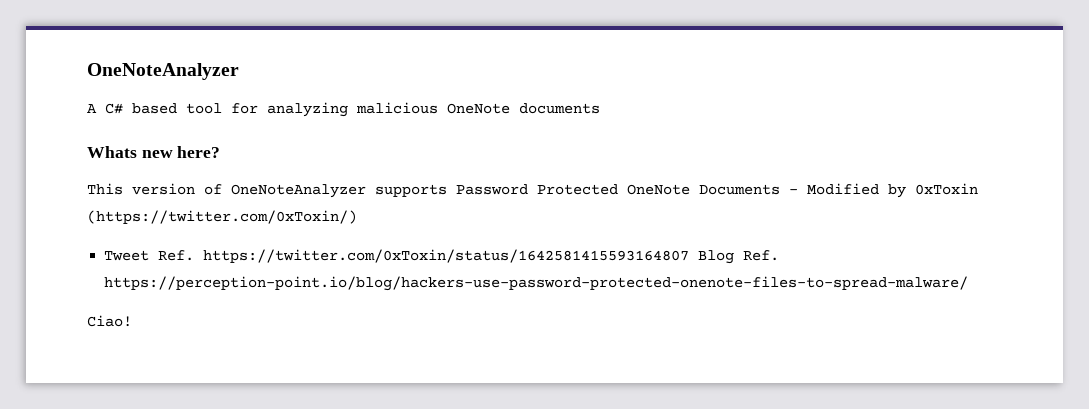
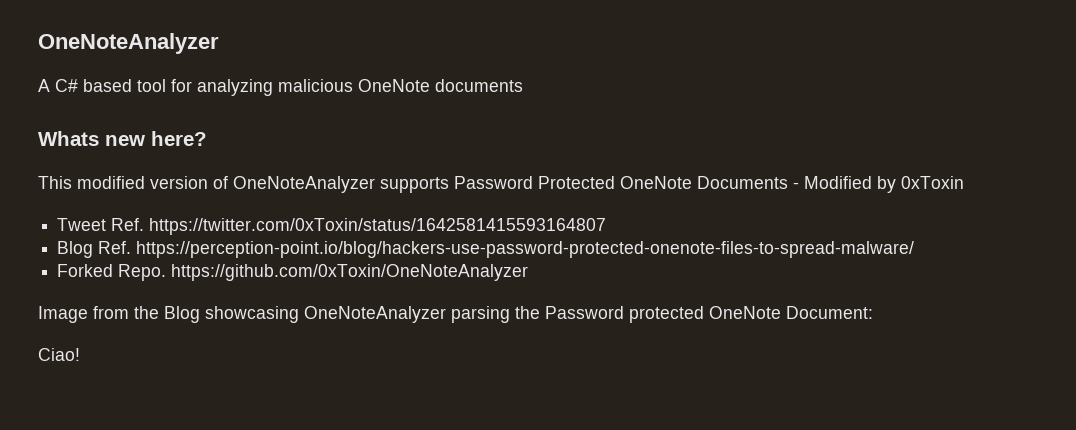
(123, 189) none -> [77,176,145,189] modified
[87,210,357,224] (https://twitter.com/0xToxin/) -> (964, 182) none
(690, 256) none -> (607, 226) //
(969, 283) none -> [57,264,529,281] [38,306,873,323] // Forked Repo. https://github.com/0xToxin/OneNoteAnalyzer // Image from the Blog showcasing OneNoteAnalyzer parsing the Password protected OneNote Document:

